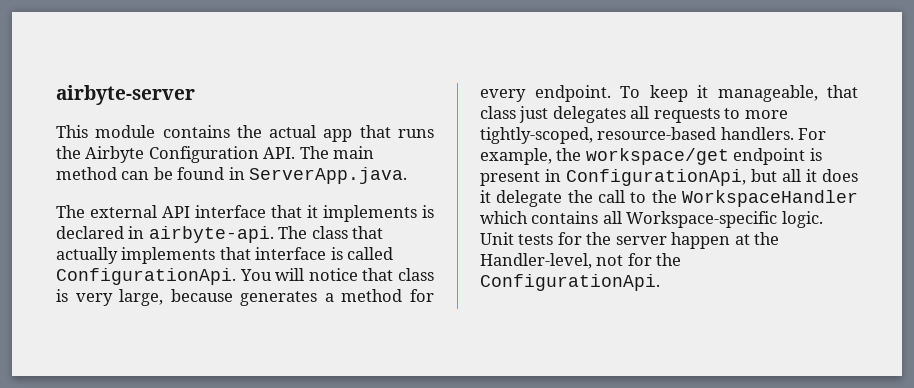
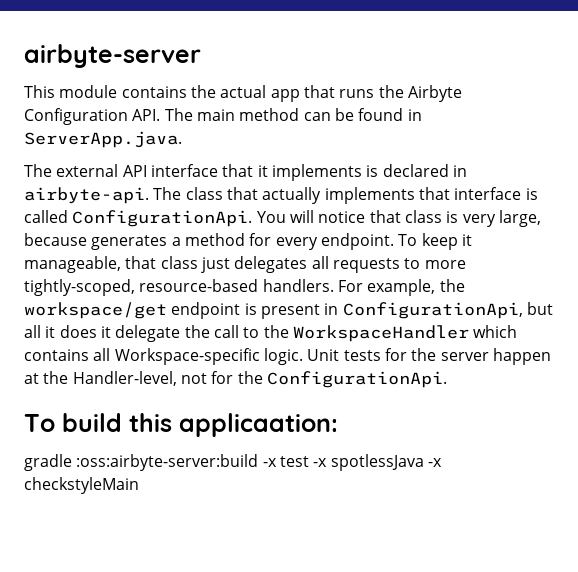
(660, 282) none -> [24,413,338,437] [24,454,442,471] [24,477,139,494] // To build this applicaation: // gradle :oss:airbyte-server:build -x test -x spotlessJava -x checkstyleMain

